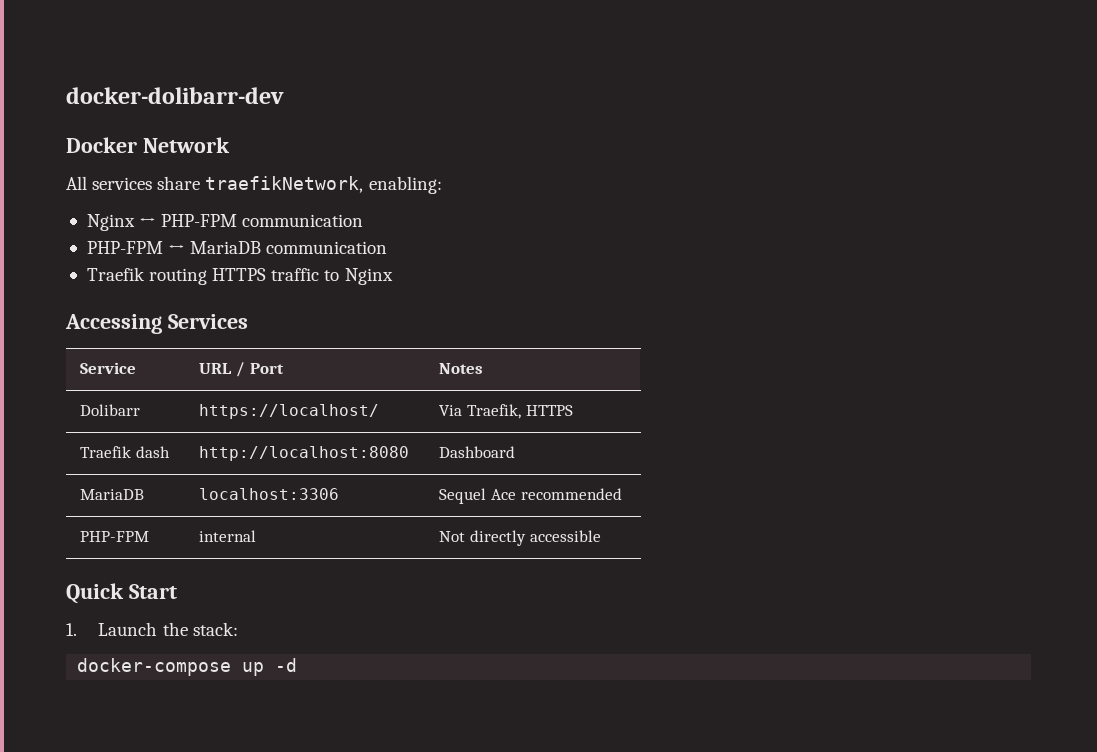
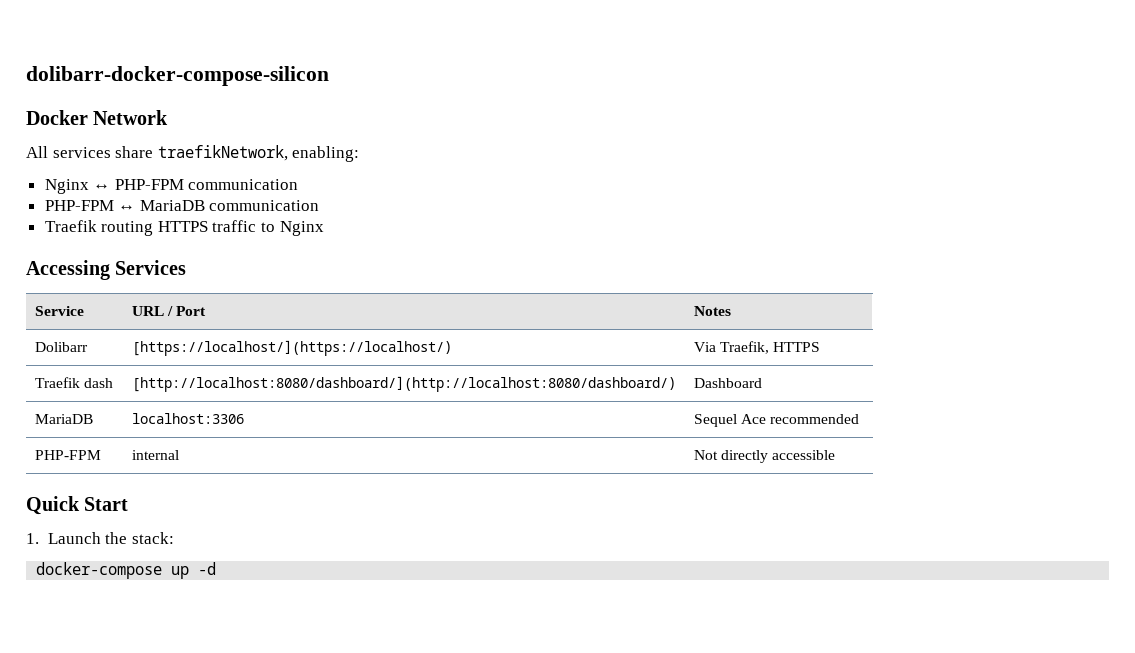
[66,87,284,104] docker-dolibarr-dev -> [26,66,329,86] dolibarr-docker-compose-silicon
[199,404,380,419] https://localhost/ -> [131,340,452,356] [https://localhost/](https://localhost/)
[199,446,410,461] http://localhost:8080 -> [131,376,676,392] [http://localhost:8080/dashboard/](http://localhost:8080/dashboard/)

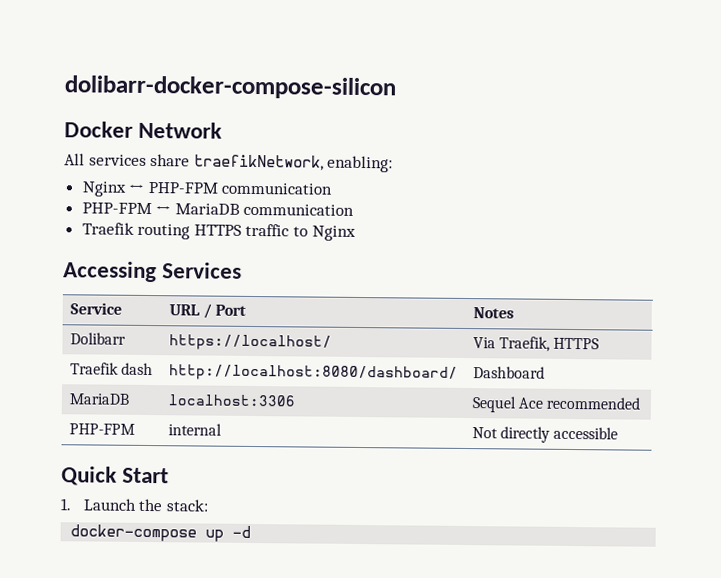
[131,340,452,356] [https://localhost/](https://localhost/) -> [168,334,332,351] https://localhost/
[131,376,676,392] [http://localhost:8080/dashboard/](http://localhost:8080/dashboard/) -> [168,364,458,382] http://localhost:8080/dashboard/

